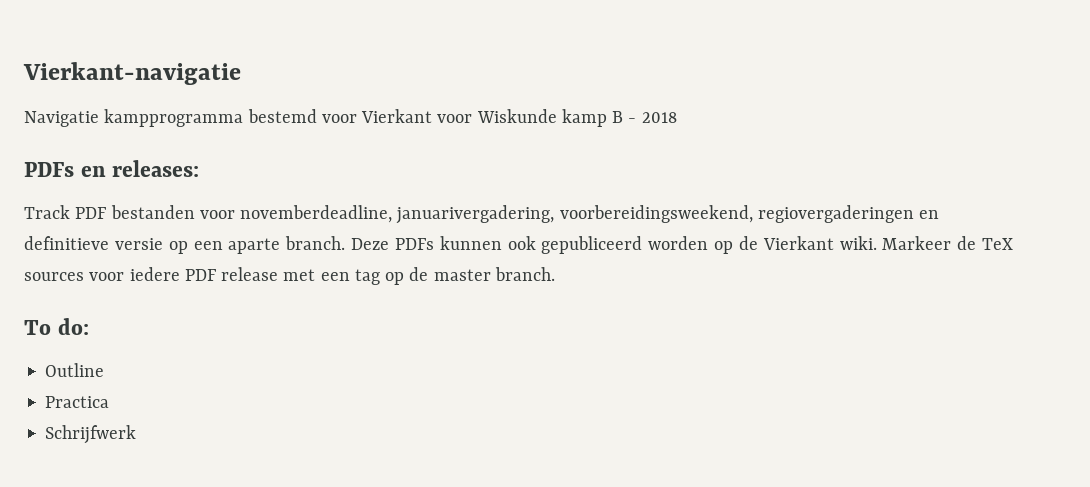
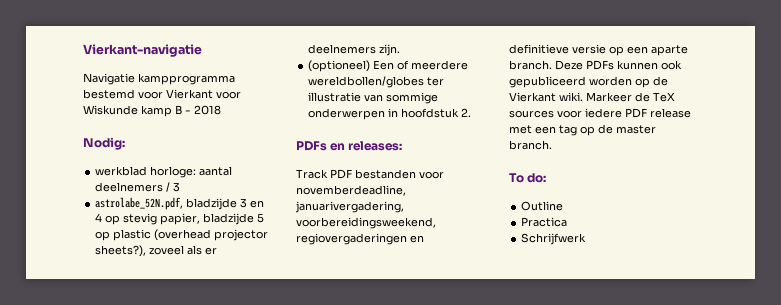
(677, 117) none -> [83,137,125,150] [95,166,233,178] [95,182,181,192] [95,197,265,210] [95,213,265,225] [95,229,269,241] [95,245,218,257] [308,44,401,56] [308,60,469,72] [308,76,445,88] [308,92,439,104] [308,108,472,120] // Nodig: // werkblad horloge: aantal deelnemers / 3 // astrolabe_52N.pdf, bladzijde 3 en 4 op stevig papier, bladzijde 5 op plastic (overhead projector sheets?), zoveel als er deelnemers zijn. // (optioneel) Een of meerdere wereldbollen/globes ter illustratie van sommige onderwerpen in hoofdstuk 2.

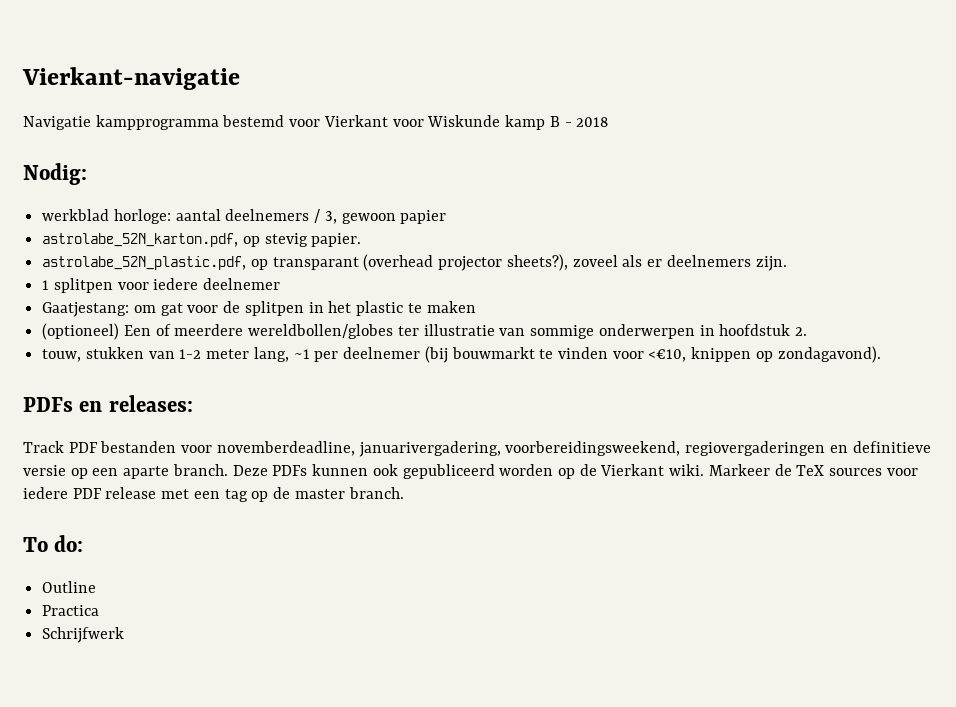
[173,182,181,192] [95,197,265,210] [95,213,265,225] [95,229,152,241] 3 // astrolabe_52N.pdf, bladzijde 3 en 4 op stevig papier, bladzijde 5 op plastic -> [324,210,447,224] [42,233,362,247] [42,256,359,270] 3, gewoon papier // astrolabe_52N_karton.pdf, op stevig papier. // astrolabe_52N_plastic.pdf, op transparant
(401, 50) none -> [42,278,281,293] [42,301,476,317] // 1 splitpen voor iedere deelnemer // Gaatjestang: om gat voor de splitpen in het plastic te maken
(472, 112) none -> [42,346,881,363] // touw, stukken van 1-2 meter lang, ~1 per deelnemer (bij bouwmarkt te vinden voor <€10, knippen op zondagavond).

